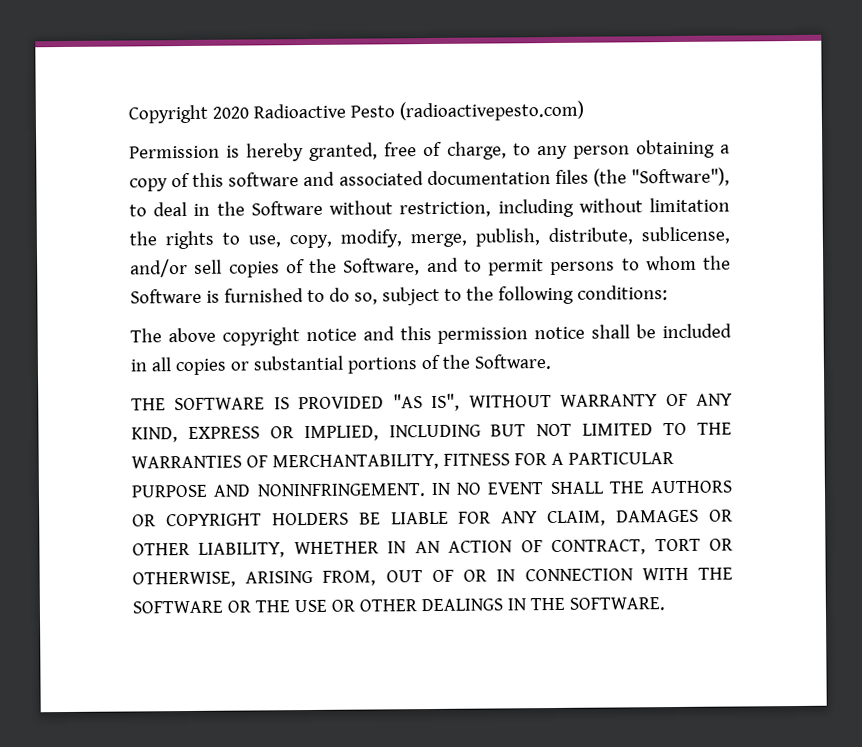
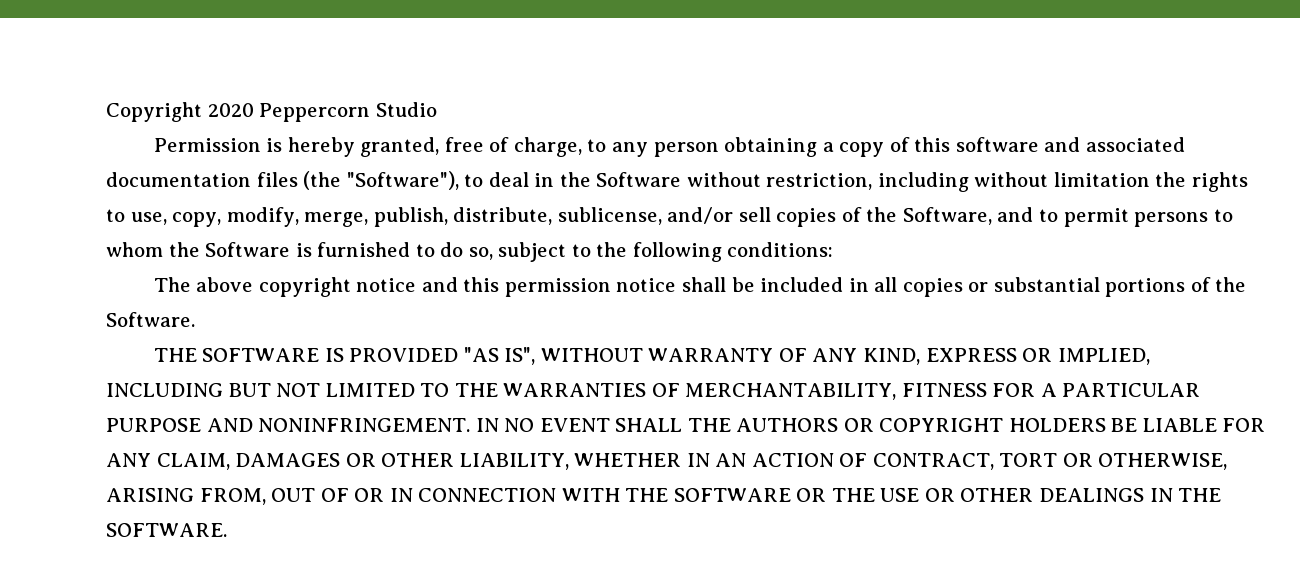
[252,100,584,122] Radioactive Pesto (radioactivepesto.com) -> [259,102,437,122] Peppercorn Studio

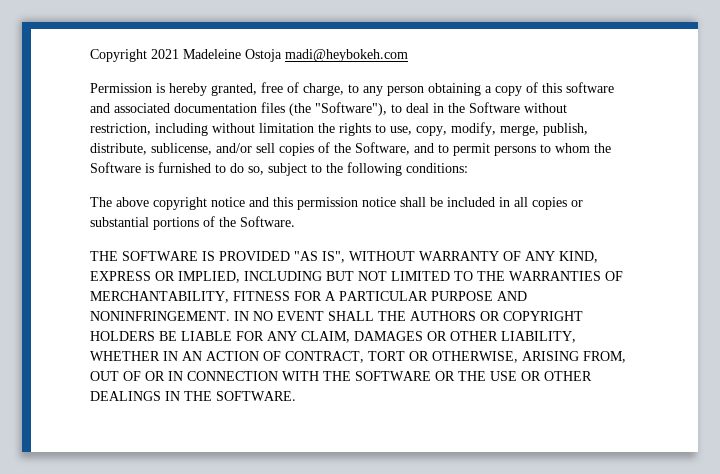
[207,102,437,122] 2020 Peppercorn Studio -> [151,49,408,62] 2021 Madeleine Ostoja madi@heybokeh.com

